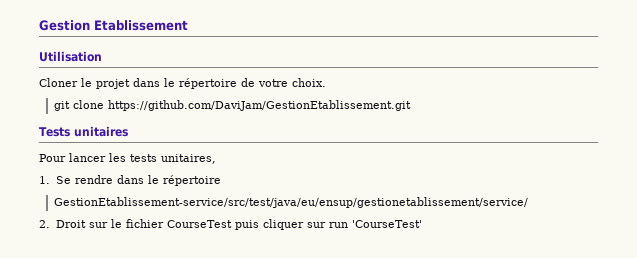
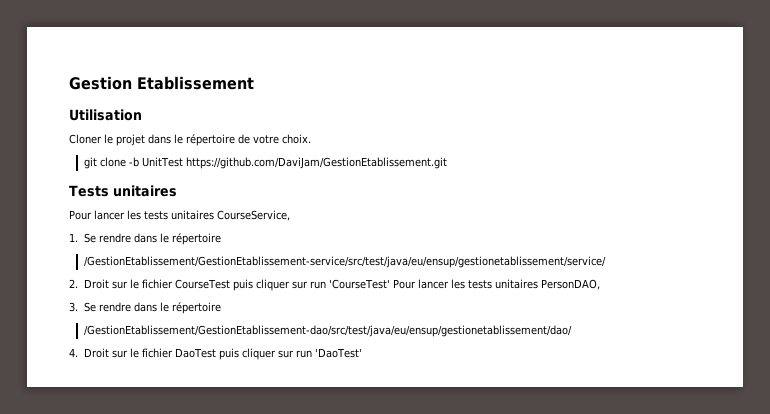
(104, 104) none -> [128,157,183,167] -b UnitTest
[161,154,216,164] unitaires, -> [171,210,290,221] unitaires CourseService,
[53,197,528,208] GestionEtablissement-service/src/test/java/eu/ensup/gestionetablissement/service/ -> [83,256,606,268] /GestionEtablissement/GestionEtablissement-service/src/test/java/eu/ensup/gestionetablissement/service/
(422, 224) none -> [392,279,600,290] [69,302,221,314] [83,325,572,337] [69,348,362,360] Pour lancer les tests unitaires PersonDAO, // 3. Se rendre dans le répertoire // /GestionEtablissement/GestionEtablissement-dao/src/test/java/eu/ensup/gestionetablissement/dao/ // 4. Droit sur le fichier DaoTest puis cliquer sur run 'DaoTest'

